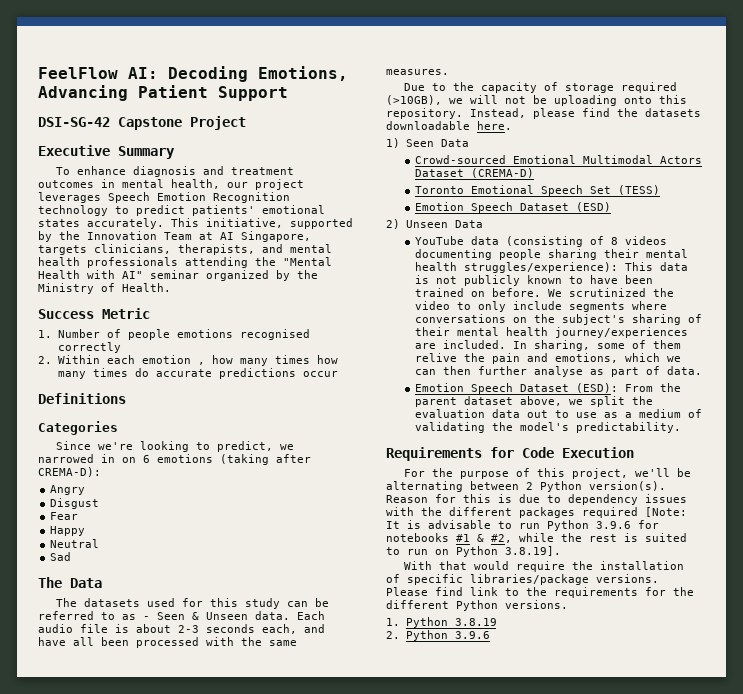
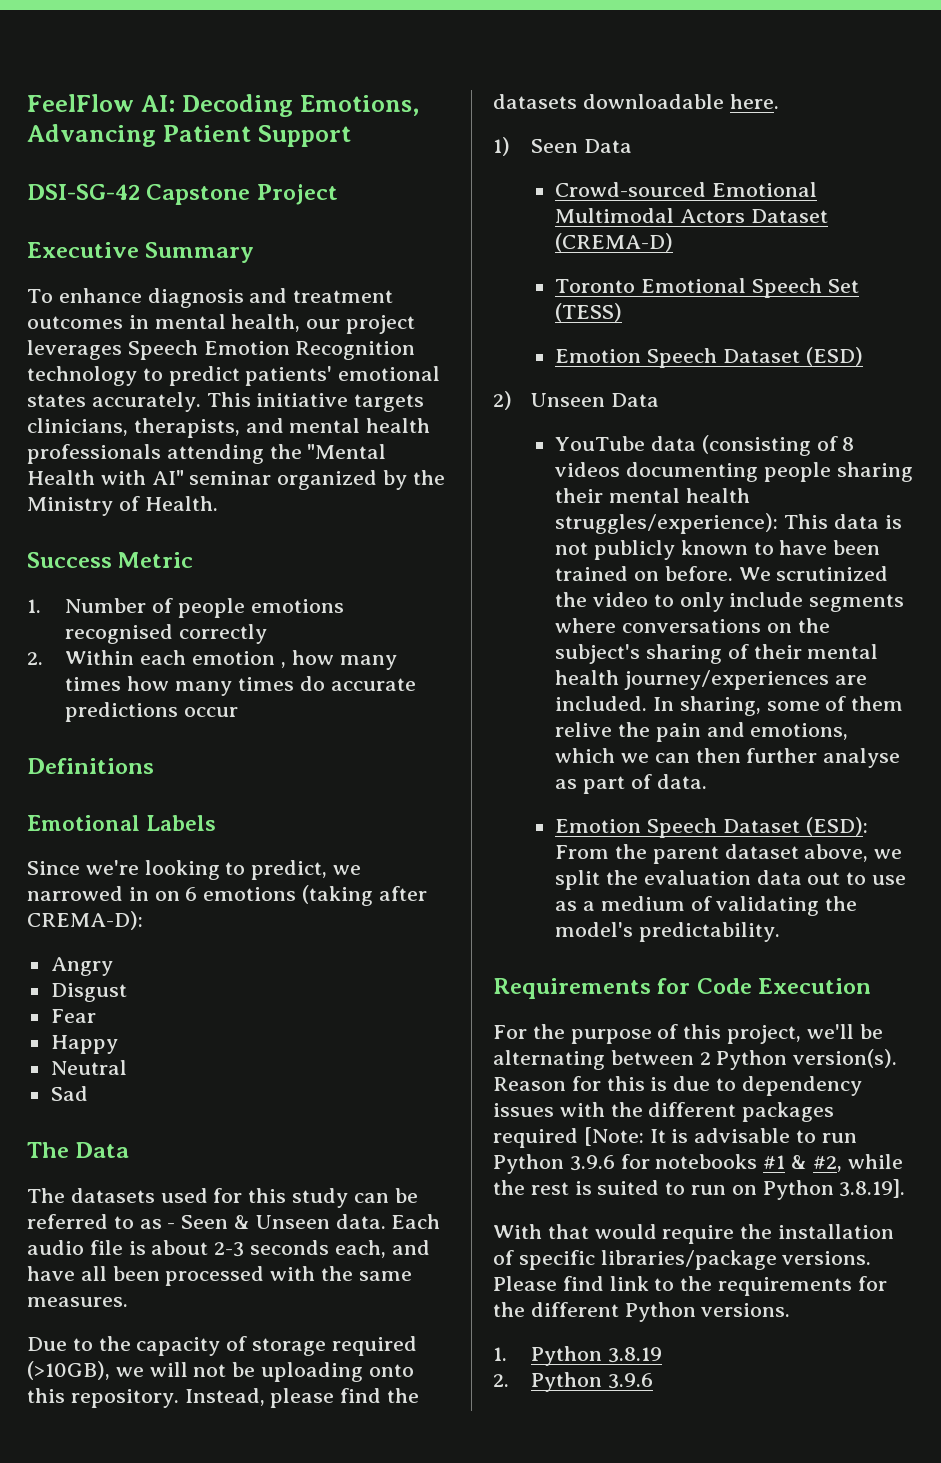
[206,218,353,229] [38,231,311,242] initiative, supported by the Innovation Team at AI Singapore, -> [256,393,349,407] initiative
[38,421,118,435] Categories -> [27,815,217,831] Emotional Labels

